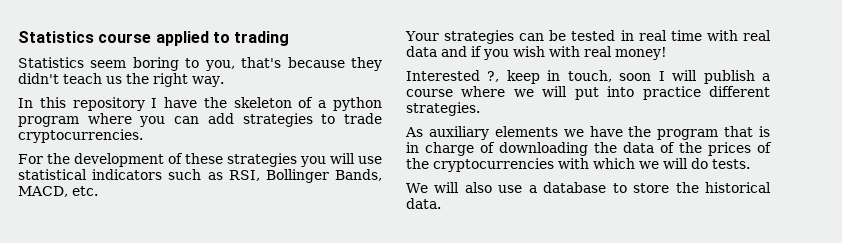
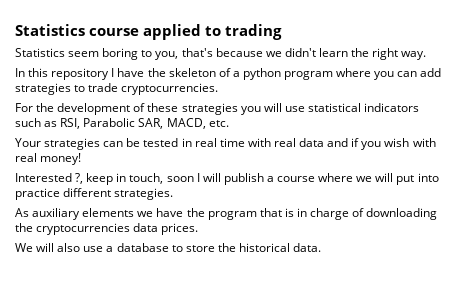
[351,57,382,71] [18,73,122,84] they didn't teach us -> [265,48,348,57] we didn't learn
[265,169,382,183] Bollinger Bands, -> [83,118,164,129] Parabolic SAR,
[623,142,772,156] [406,158,750,172] data of the prices of the cryptocurrencies with which we will do tests. -> [36,223,199,235] cryptocurrencies data prices.

